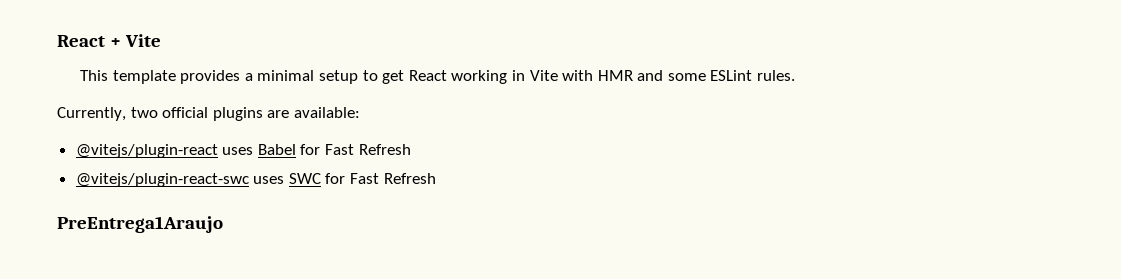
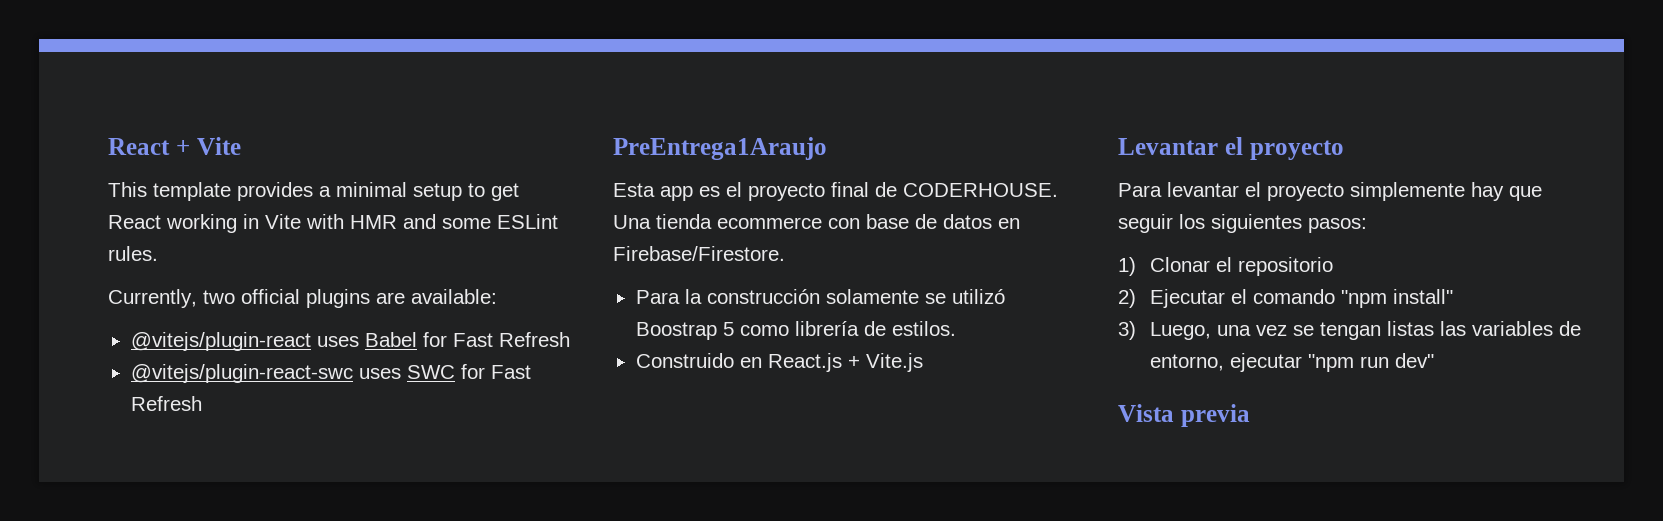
(223, 224) none -> [613,182,1058,201] [613,214,1020,229] [613,246,785,261] [635,289,1005,304] [635,321,956,340] [635,353,923,372] [1118,137,1344,160] [1118,182,1542,201] [1118,214,1367,233] [1118,257,1334,276] [1118,289,1454,308] [1118,321,1582,340] [1150,353,1435,372] [1118,404,1250,427] // Esta app es el proyecto final de CODERHOUSE. Una tienda ecommerce con base de datos en Firebase/Firestore. // Para la construcción solamente se utilizó Boostrap 5 como librería de estilos. // Construido en React.js + Vite.js // Levantar el proyecto // Para levantar el proyecto simplemente hay que seguir los siguientes pasos: // 1) Clonar el repositorio // 2) Ejecutar el comando "npm install" // 3) Luego, una vez se tengan listas las variables de entorno, ejecutar "npm run dev" // Vista previa

